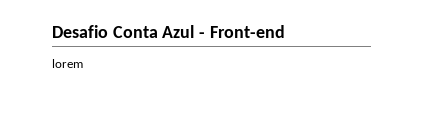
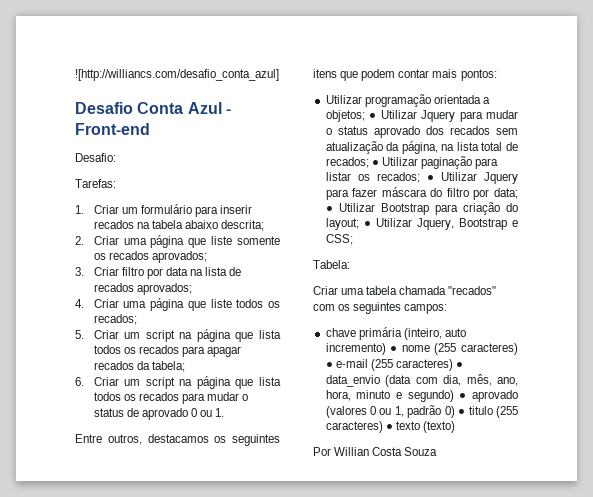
(52, 31) none -> [75,69,279,81] ![http://williancs.com/desafio_conta_azul] //
[52,59,83,68] lorem -> [75,153,116,162] [75,179,116,188] [75,204,253,217] [93,220,265,231] [75,235,280,248] [93,251,207,263] [75,267,242,279] [93,283,192,295] [75,298,280,311] [93,314,137,325] [75,329,281,342] [93,345,242,357] [93,361,185,372] [75,376,281,389] [93,392,249,404] [93,408,225,420] [75,434,280,446] [313,69,497,81] [325,94,490,107] [325,110,518,122] [325,126,518,138] [325,141,518,154] [325,156,499,169] [325,172,518,184] [325,187,518,200] [325,202,518,215] [325,218,518,230] [325,234,353,245] [313,260,350,269] [313,286,497,295] [313,302,448,314] [325,327,466,340] [325,343,518,355] [325,359,464,371] [325,374,518,387] [325,390,518,402] [325,405,518,418] [325,421,455,433] [313,447,438,456] Desafio: // Tarefas: // 1. Criar um formulário para inserir recados na tabela abaixo descrita; // 2. Criar uma página que liste somente os recados aprovados; // 3. Criar filtro por data na lista de recados aprovados; // 4. Criar uma página que liste todos os recados; // 5. Criar um script na página que lista todos os recados para apagar recados da tabela; // 6. Criar um script na página que lista todos os recados para mudar o status de aprovado 0 ou 1. // Entre outros, destacamos os seguintes itens que podem contar mais pontos: // Utilizar programação orientada a objetos; ● Utilizar Jquery para mudar o status aprovado dos recados sem atualização da página, na lista total de recados; ● Utilizar paginação para listar os recados; ● Utilizar Jquery para fazer máscara do filtro por data; ● Utilizar Bootstrap para criação do layout; ● Utilizar Jquery, Bootstrap e CSS; // Tabela: // Criar uma tabela chamada "recados" com os seguintes campos: // chave primária (inteiro, auto incremento) ● nome (255 caracteres) ● e-mail (255 caracteres) ● data_envio (data com dia, mês, ano, hora, minuto e segundo) ● aprovado (valores 0 ou 1, padrão 0) ● titulo (255 caracteres) ● texto (texto) // Por Willian Costa Souza

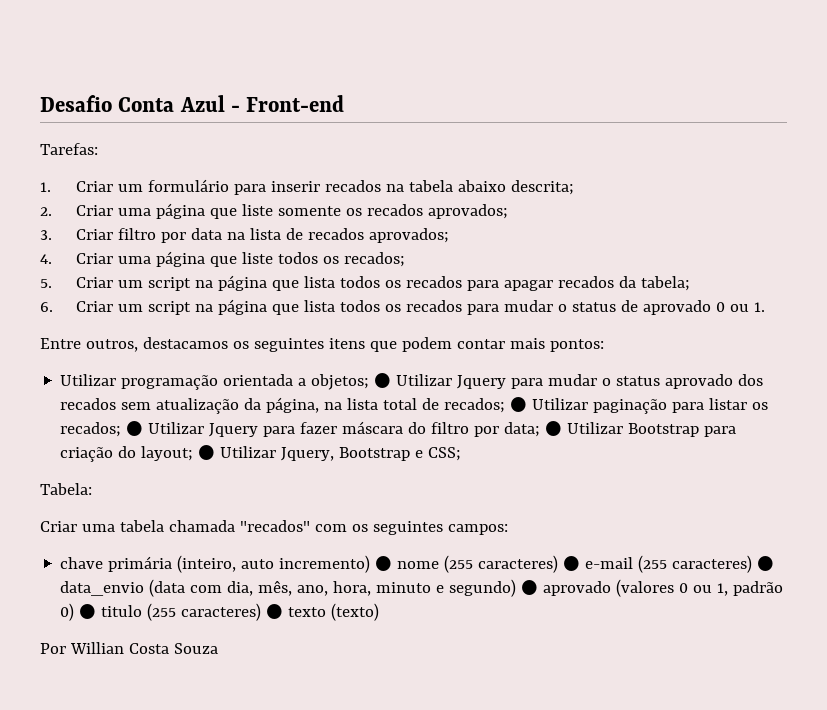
[75,69,279,81] ![http://williancs.com/desafio_conta_azul] // -> (40, 103) none
[75,153,116,162] // Desafio: -> (345, 103) none

